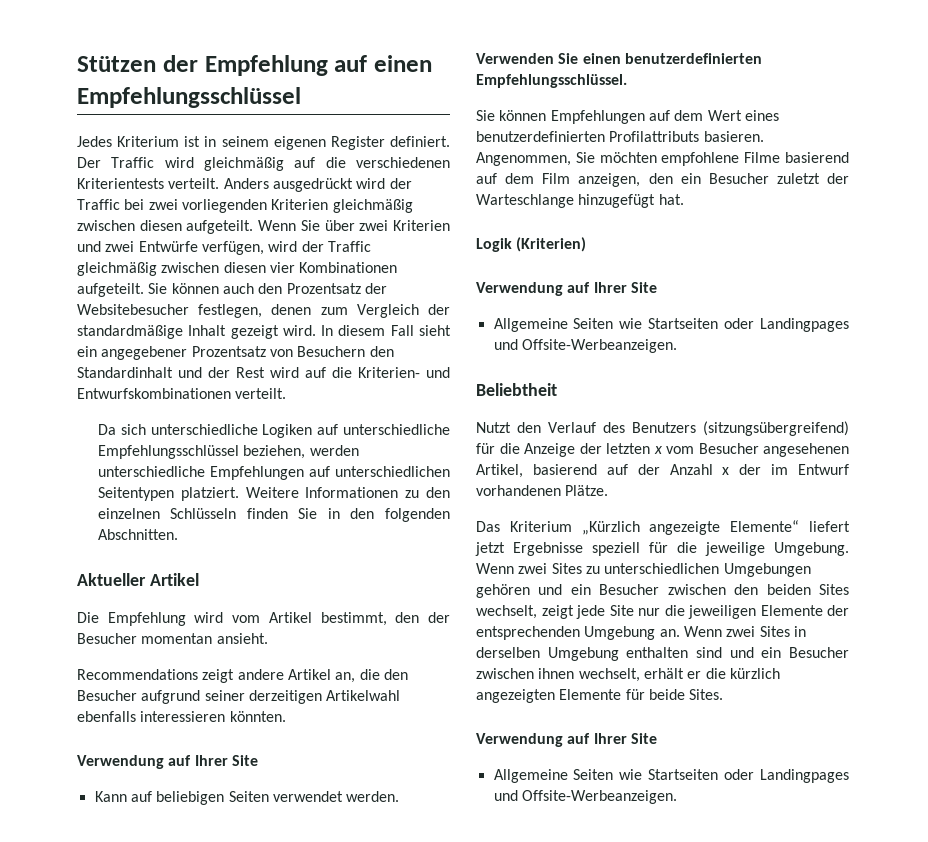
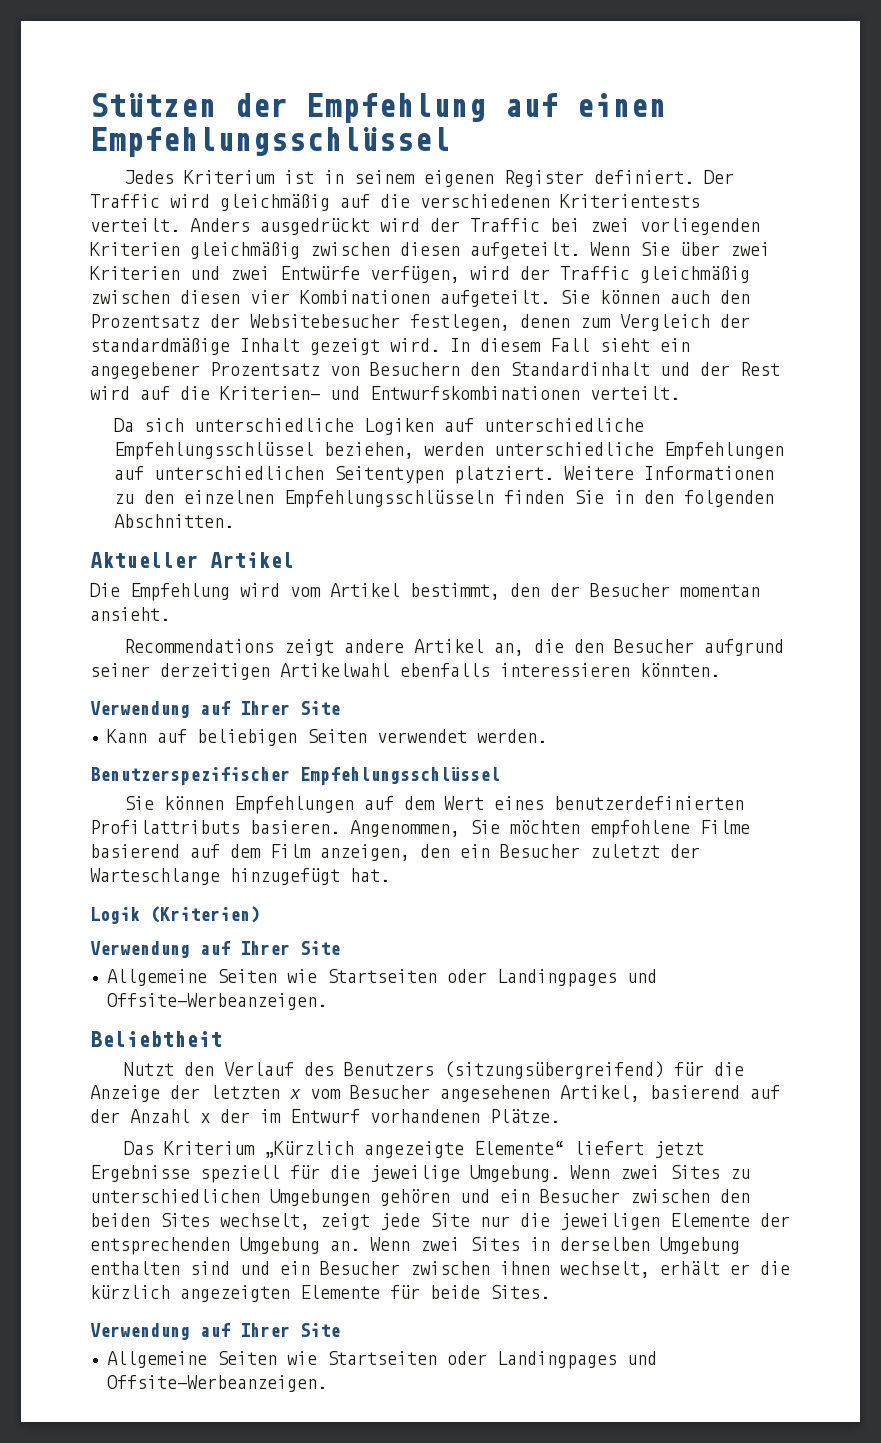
[170,508,237,519] Schlüsseln -> [284,490,495,508] Empfehlungsschlüsseln
[476,53,762,64] [476,74,627,88] Verwenden Sie einen benutzerdefinierten Empfehlungsschlüssel. -> [90,767,500,785] Benutzerspezifischer Empfehlungsschlüssel

